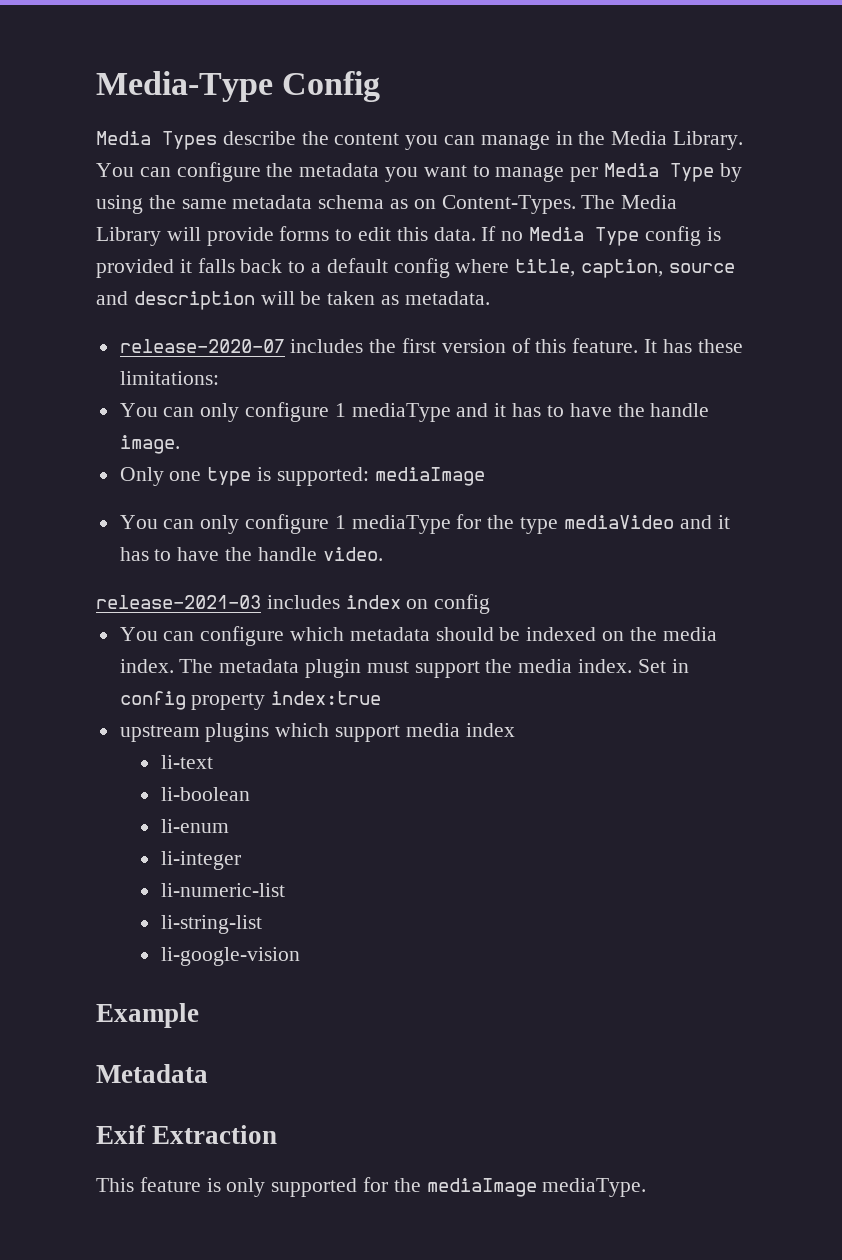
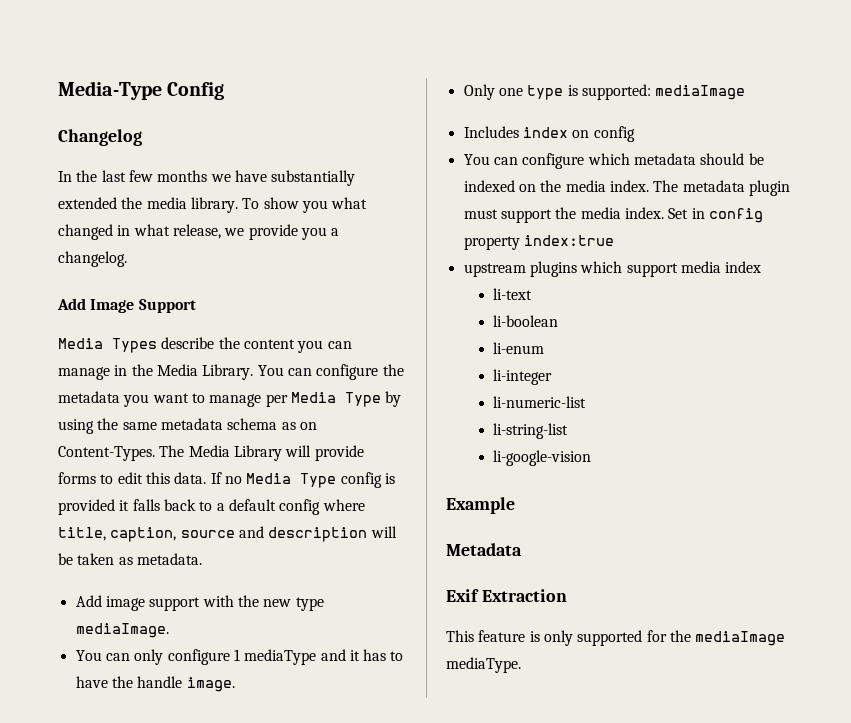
(381, 86) none -> [58,129,142,146] [58,170,356,186] [58,197,368,213] [58,224,340,240] [58,251,127,267] [57,298,196,313] // Changelog // In the last few months we have substantially extended the media library. To show you what changed in what release, we provide you a changelog. // Add Image Support
[119,338,743,353] [119,371,219,385] release-2020-07 includes the first version of this feature. It has these limitations: -> [75,595,324,611] [75,623,169,638] Add image support with the new type mediaImage.
[119,514,730,534] [119,547,383,561] [96,595,340,609] You can only configure 1 mediaType for the type mediaVideo and it has to have the handle video. // release-2021-03 includes -> [463,126,519,138] Includes

